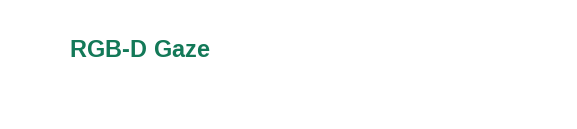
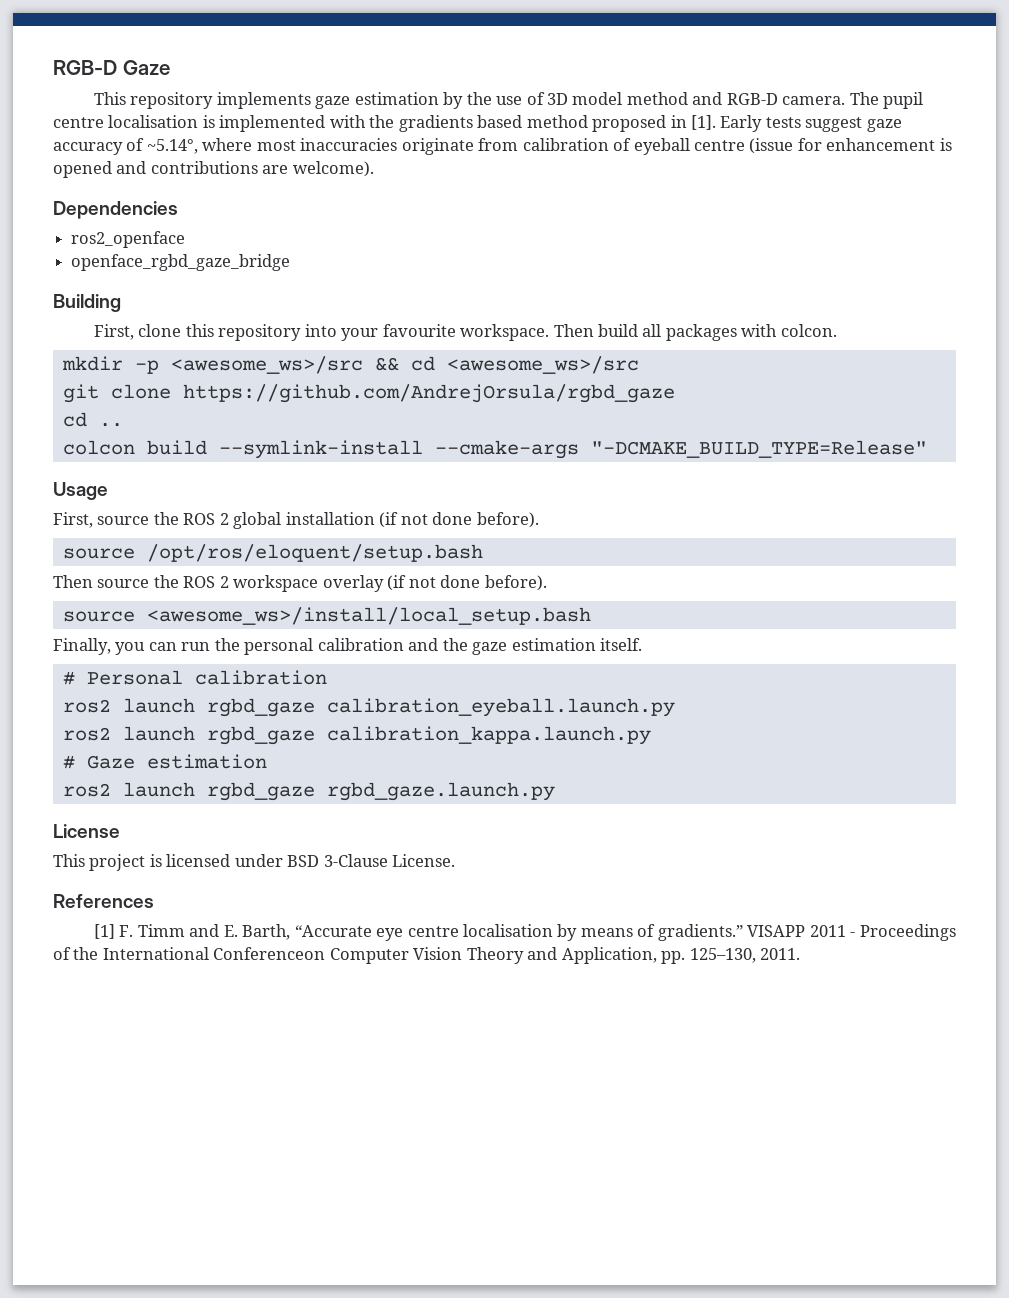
(210, 48) none -> [93,92,924,109] [53,115,902,132] [53,138,952,155] [53,161,374,178] [53,201,178,219] [71,231,186,248] [71,254,291,271] [53,294,121,312] [93,324,837,341] [61,356,639,374] [62,384,675,403] [62,412,123,427] [62,440,927,459] [53,482,108,500] [53,512,539,529] [62,544,483,562] [53,575,547,592] [62,607,591,625] [53,638,643,655] [62,670,327,685] [62,698,675,717] [62,726,651,745] [62,754,267,769] [62,782,555,801] [53,824,120,838] [53,854,456,871] [53,894,154,908] [93,924,956,941] [53,947,801,964] // This repository implements gaze estimation by the use of 3D model method and RGB-D camera. The pupil centre localisation is implemented with the gradients based method proposed in [1]. Early tests suggest gaze accuracy of ~5.14°, where most inaccuracies originate from calibration of eyeball centre (issue for enhancement is opened and contributions are welcome). // Dependencies // ros2_openface // openface_rgbd_gaze_bridge // Building // First, clone this repository into your favourite workspace. Then build all packages with colcon. // mkdir -p <awesome_ws>/src && cd <awesome_ws>/src // git clone https://github.com/AndrejOrsula/rgbd_gaze // cd .. // colcon build --symlink-install --cmake-args "-DCMAKE_BUILD_TYPE=Release" // Usage // First, source the ROS 2 global installation (if not done before). // source /opt/ros/eloquent/setup.bash // Then source the ROS 2 workspace overlay (if not done before). // source <awesome_ws>/install/local_setup.bash // Finally, you can run the personal calibration and the gaze estimation itself. // # Personal calibration // ros2 launch rgbd_gaze calibration_eyeball.launch.py // ros2 launch rgbd_gaze calibration_kappa.launch.py // # Gaze estimation // ros2 launch rgbd_gaze rgbd_gaze.launch.py // License // This project is licensed under BSD 3-Clause License. // References // [1] F. Timm and E. Barth, “Accurate eye centre localisation by means of gradients.” VISAPP 2011 - Proceedings of the International Conferenceon Computer Vision Theory and Application, pp. 125–130, 2011.

